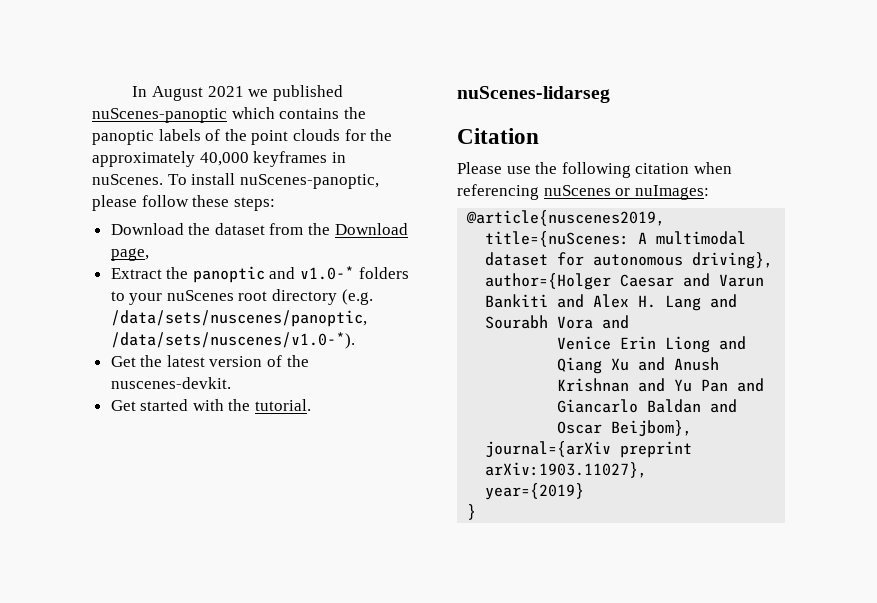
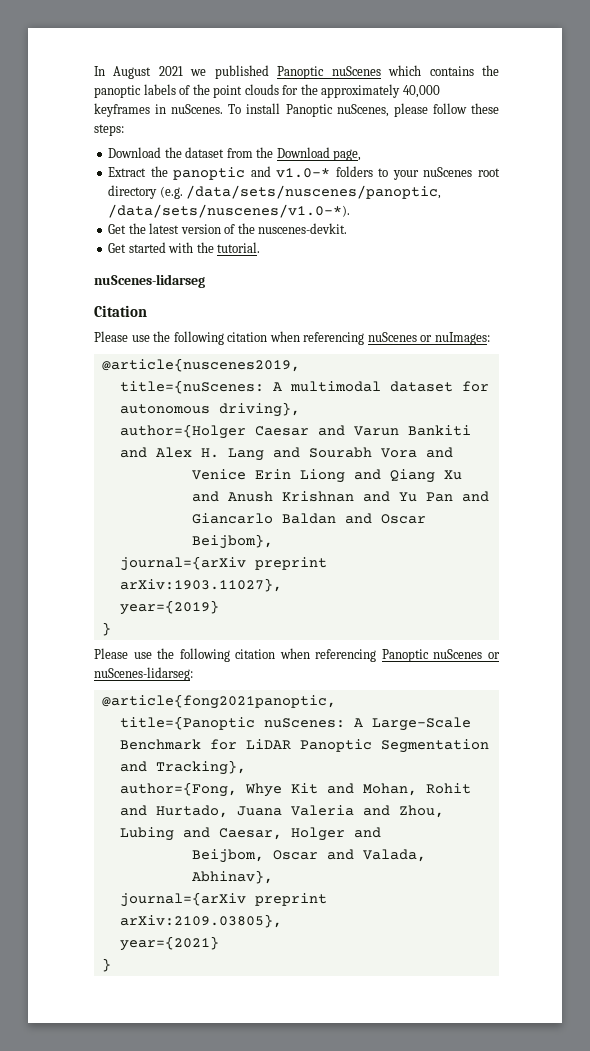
[92,108,227,123] nuScenes-panoptic -> [277,66,381,79] Panoptic nuScenes
[239,174,379,189] nuScenes-panoptic, -> [285,104,389,117] Panoptic nuScenes,
(477, 512) none -> [94,648,500,662] [94,667,193,681] [101,694,336,709] [119,716,471,731] [119,739,489,753] [119,760,246,775] [119,782,471,797] [119,805,444,818] [119,827,381,841] [191,849,426,863] [191,870,273,884] [119,892,327,907] [119,914,282,928] [119,936,219,951] [101,958,111,972] // Please use the following citation when referencing Panoptic nuScenes or nuScenes-lidarseg: // @article{fong2021panoptic, // title={Panoptic nuScenes: A Large-Scale Benchmark for LiDAR Panoptic Segmentation and Tracking}, // author={Fong, Whye Kit and Mohan, Rohit and Hurtado, Juana Valeria and Zhou, Lubing and Caesar, Holger and // Beijbom, Oscar and Valada, Abhinav}, // journal={arXiv preprint arXiv:2109.03805}, // year={2021} // }

